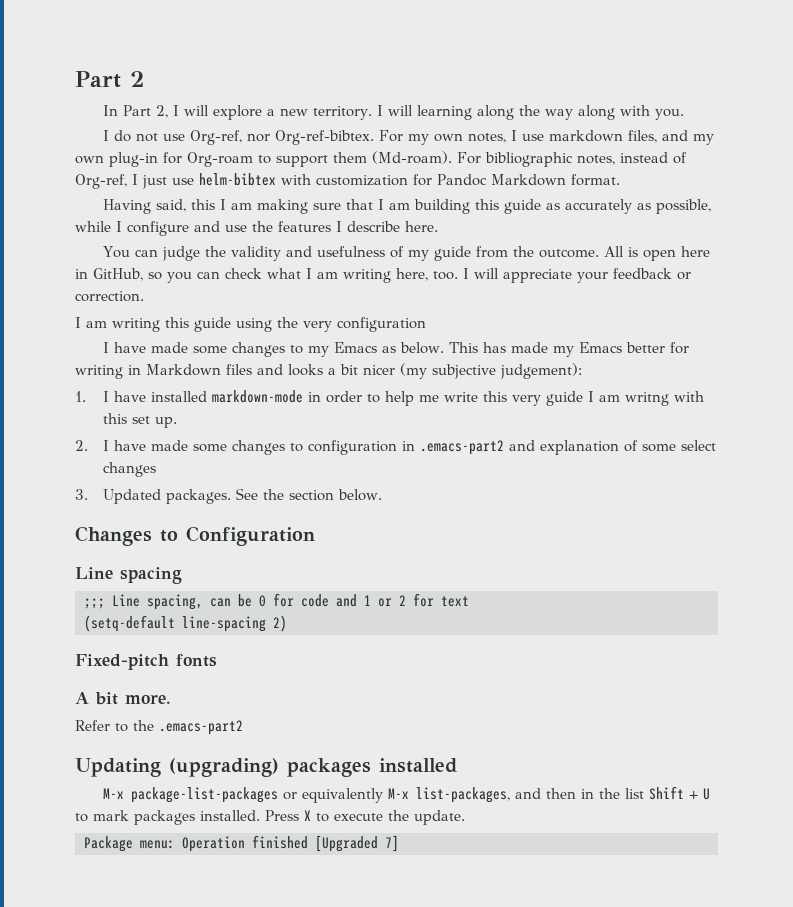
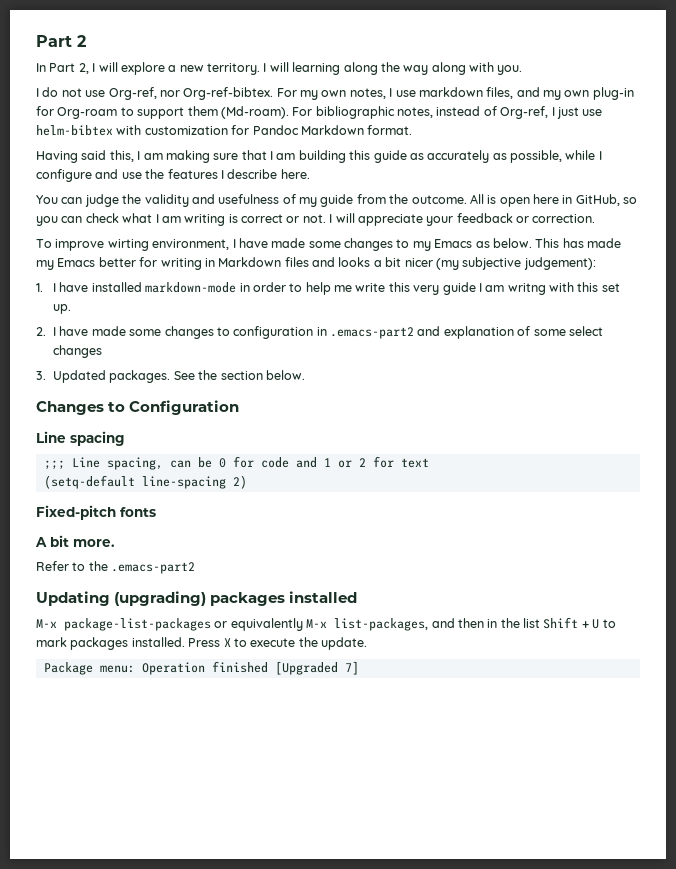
[155,199,215,212] said, this -> [81,150,134,162] said this,
[396,268,458,281] here, too. -> [228,214,326,223] is correct or not.
[75,317,426,332] I am writing this guide using the very configuration // -> [36,239,230,251] To improve wirting environment,

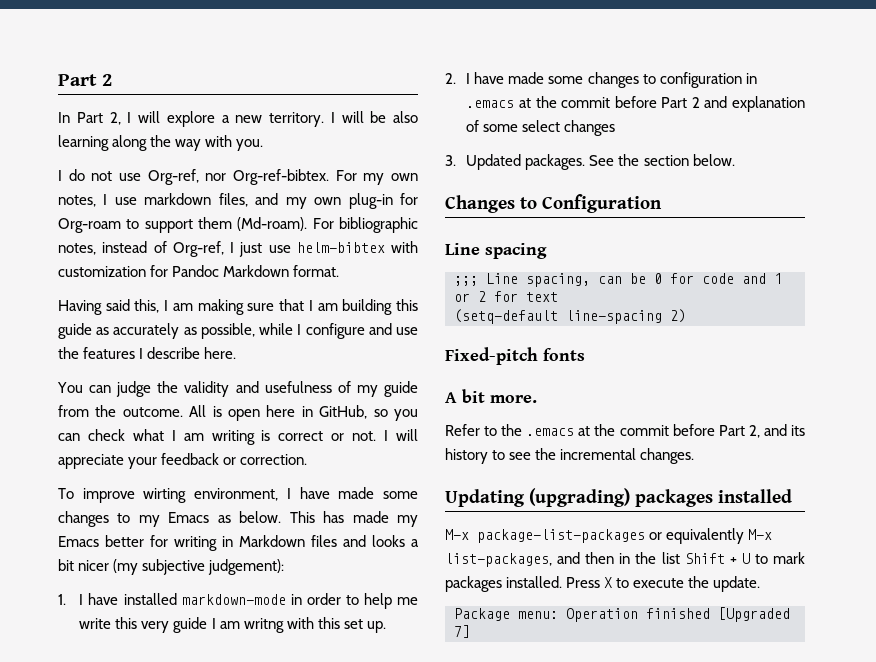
(289, 67) none -> [370,111,418,123] be also
[431,62,466,75] along -> (202, 145) none
[330,327,415,339] .emacs-part2 -> [466,96,700,108] .emacs at the commit before Part 2
[111,562,196,574] .emacs-part2 -> [526,424,805,438] [445,448,695,464] .emacs at the commit before Part 2, and its history to see the incremental changes.

